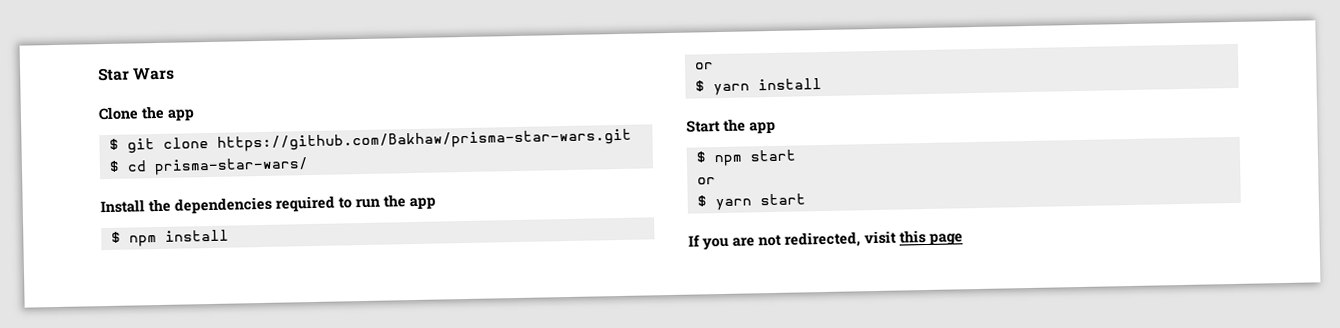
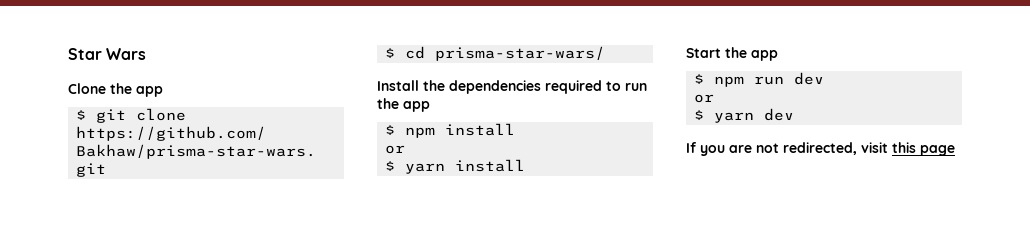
[750,149,797,162] [697,177,717,185] [697,193,807,211] start // or // $ yarn start -> [754,72,825,85] [694,94,715,103] [694,108,795,123] run dev // or // $ yarn dev

